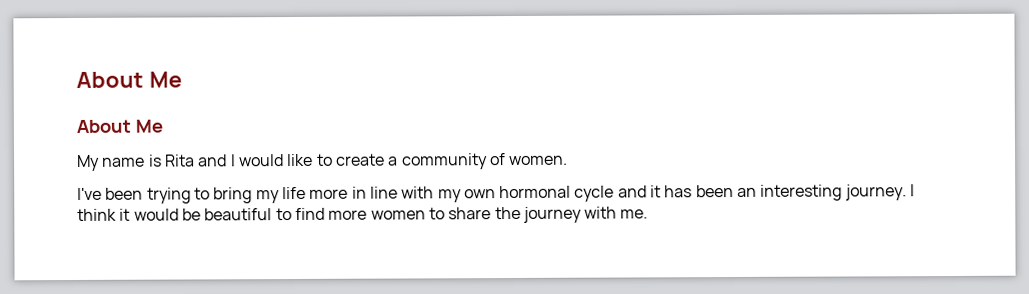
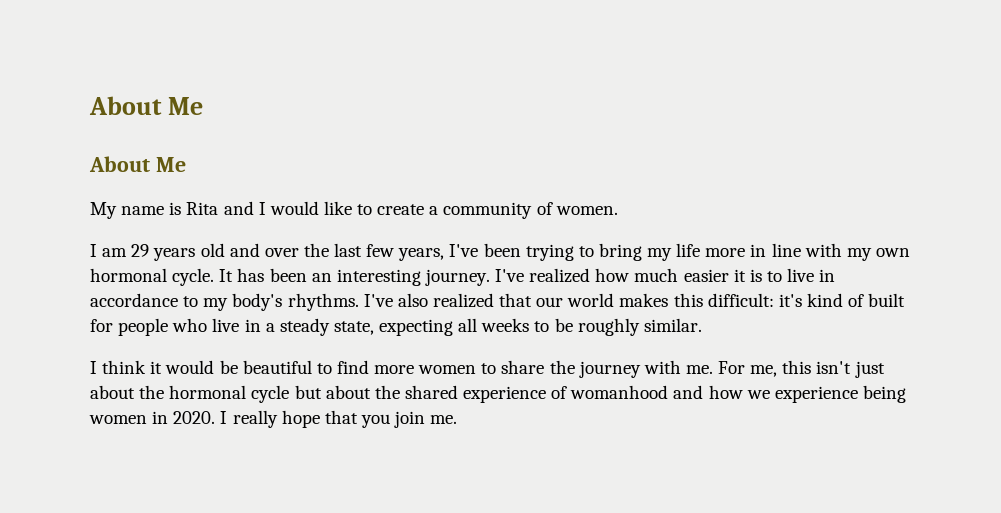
(569, 160) none -> [90,243,445,261] I am 29 years old and over the last few years,
[574,185,662,202] cycle and it -> [172,268,234,286] cycle. It
(907, 192) none -> [495,268,836,283] [90,293,906,311] [90,318,702,336] I've realized how much easier it is to live in accordance to my body's rhythms. I've also realized that our world makes this difficult: it's kind of built for people who live in a steady state, expecting all weeks to be roughly similar. //
(649, 214) none -> [718,360,885,378] [90,385,906,403] [89,410,458,428] For me, this isn't just about the hormonal cycle but about the shared experience of womanhood and how we experience being women in 2020. I really hope that you join me.

